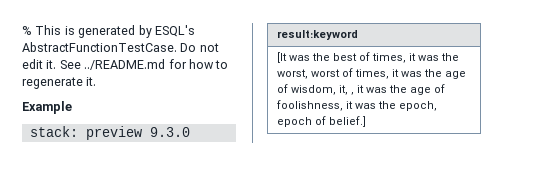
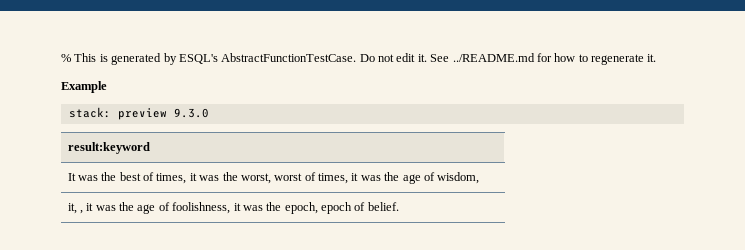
[276,52,287,63] [It -> [67,173,76,181] It
(336, 90) none -> (480, 178) //
[328,116,366,127] belief.] -> [367,202,399,211] belief.

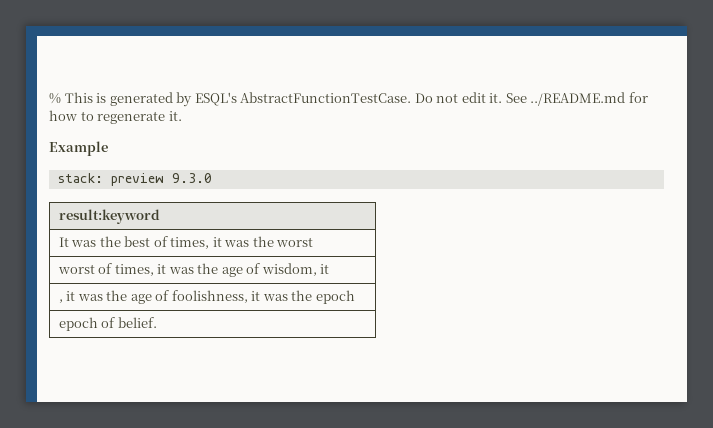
[240,173,271,184] worst, -> [276,237,314,247] worst //
[67,203,77,214] // it, -> [320,264,330,274] it //
[284,202,318,214] epoch, -> [315,290,355,304] epoch //

